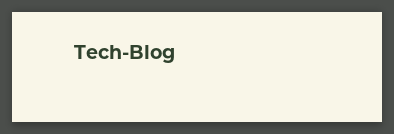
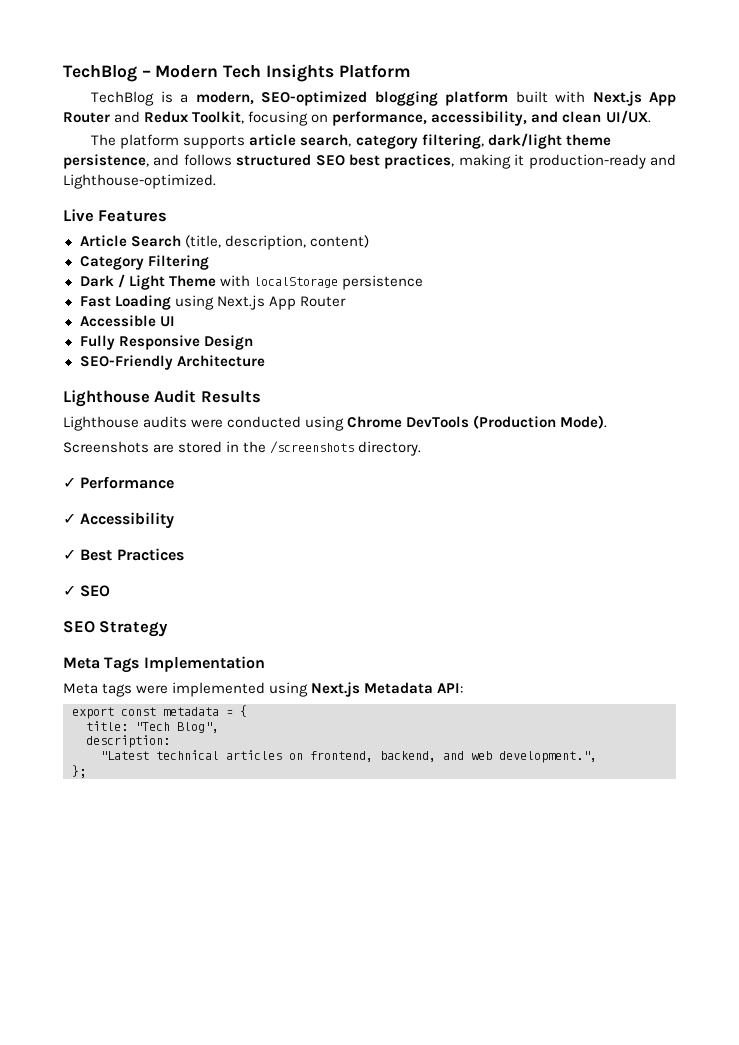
[74,45,175,63] Tech-Blog -> [63,64,411,82] [91,91,676,106] [63,110,651,126] [91,133,611,149] [63,154,676,169] [63,174,216,189] [63,209,168,222] [79,235,369,250] [79,255,209,270] [79,274,423,290] [79,295,346,310] [79,315,175,327] [79,335,253,350] [79,355,265,370] [63,390,261,407] [63,415,608,431] [63,441,422,456] [63,476,175,489] [63,512,175,529] [63,548,184,561] [63,585,111,597] [63,621,169,637] [63,656,265,673] [63,682,464,697] [72,705,247,719] [86,721,219,733] [86,735,170,748] [100,750,597,763] [72,765,86,778] TechBlog – Modern Tech Insights Platform // TechBlog is a modern, SEO-optimized blogging platform built with Next.js App Router and Redux Toolkit, focusing on performance, accessibility, and clean UI/UX. // The platform supports article search, category filtering, dark/light theme persistence, and follows structured SEO best practices, making it production-ready and Lighthouse-optimized. // Live Features // Article Search (title, description, content) // Category Filtering // Dark / Light Theme with localStorage persistence // Fast Loading using Next.js App Router // Accessible UI // Fully Responsive Design // SEO-Friendly Architecture // Lighthouse Audit Results // Lighthouse audits were conducted using Chrome DevTools (Production Mode). // Screenshots are stored in the /screenshots directory. // ✓ Performance // ✓ Accessibility // ✓ Best Practices // ✓ SEO // SEO Strategy // Meta Tags Implementation // Meta tags were implemented using Next.js Metadata API: // export const metadata = { // title: "Tech Blog", // description: // "Latest technical articles on frontend, backend, and web development.", // };

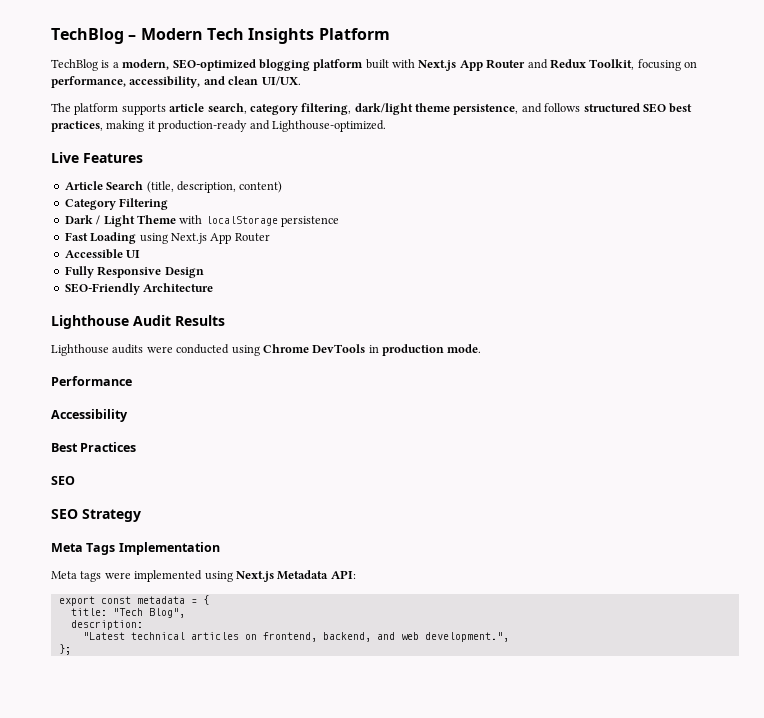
[473,415,608,429] [63,441,422,456] [63,477,76,488] (Production Mode). // Screenshots are stored in the /screenshots directory. // ✓ -> [368,344,482,356] in production mode. //
[63,513,76,524] ✓ -> (132, 381) none
[63,549,76,560] ✓ -> (128, 415) none
[63,585,76,596] ✓ -> (137, 447) none

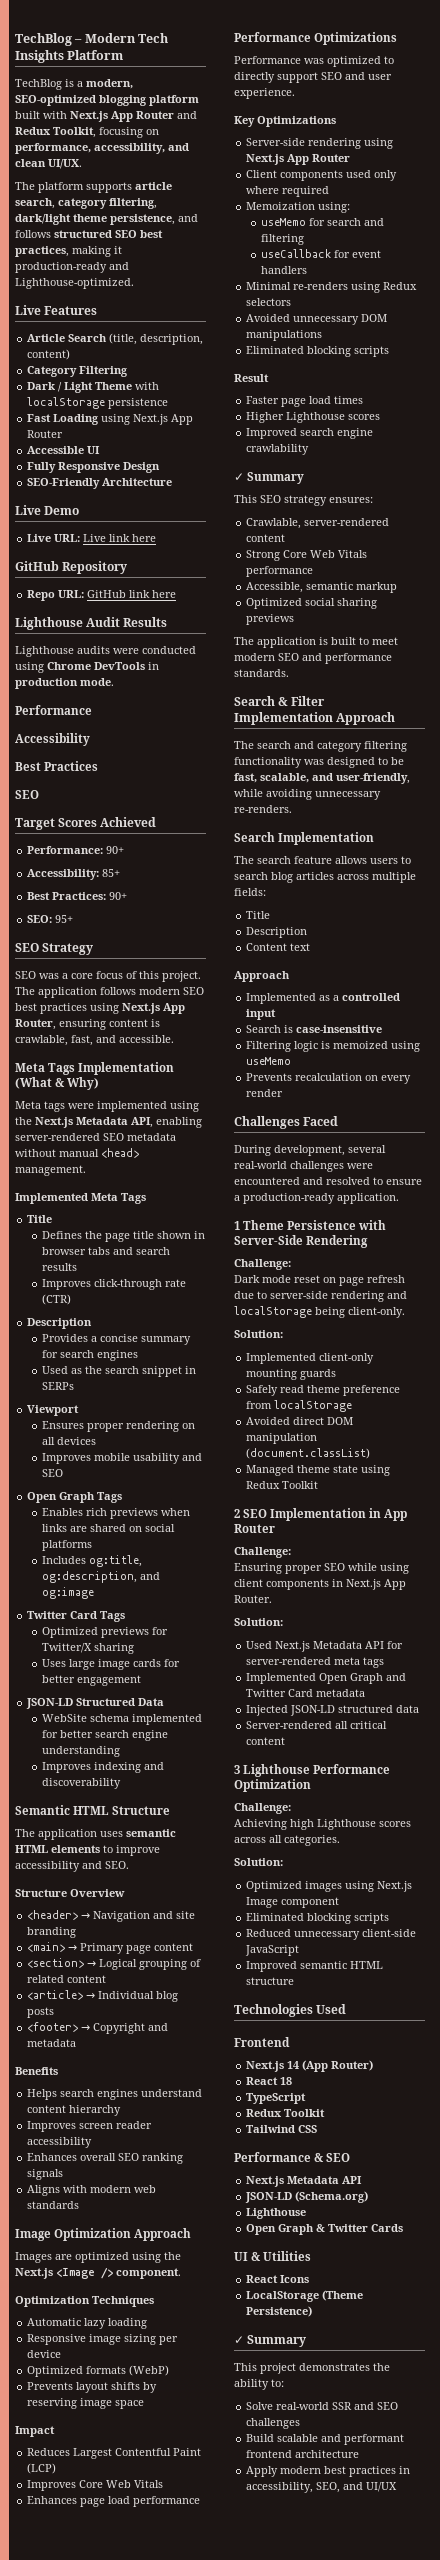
(214, 287) none -> [15,505,80,515] [27,534,157,542] [15,561,128,574] [27,590,177,601] // Live Demo // Live URL: Live link here // GitHub Repository // Repo URL: GitHub link here
[51,509,141,522] SEO Strategy -> [15,817,157,830] [27,846,125,854] [27,869,121,880] [27,892,128,900] [27,915,74,923] [15,943,94,955] [15,971,201,982] [15,987,204,998] [15,1003,185,1014] [15,1019,160,1030] [15,1035,174,1046] Target Scores Achieved // Performance: 90+ // Accessibility: 85+ // Best Practices: 90+ // SEO: 95+ // SEO Strategy // SEO was a core focus of this project. The application follows modern SEO best practices using Next.js App Router, ensuring content is crawlable, fast, and accessible.
(220, 548) none -> [15,1077,100,1090] (What & Why)
[235,570,356,582] [58,595,209,606] [70,608,185,618] [70,620,143,630] [82,632,509,642] [58,644,71,655] Next.js Metadata API: // export const metadata = { // title: "Tech Blog", // description: // "Latest technical articles on frontend, backend, and web development.", // }; -> [15,1117,202,1128] [15,1133,176,1141] [15,1148,139,1158] [15,1165,86,1176] [15,1193,146,1204] [27,1215,53,1223] [42,1231,206,1242] [42,1247,171,1255] [42,1263,78,1271] [42,1279,187,1290] [42,1294,72,1305] [27,1318,93,1329] [42,1334,192,1345] [42,1350,139,1361] [42,1366,197,1377] [42,1382,75,1390] [27,1405,80,1416] [42,1421,196,1432] [42,1437,97,1445] [42,1453,203,1464] [42,1469,64,1477] [27,1492,123,1503] [42,1508,191,1519] [42,1524,176,1532] [42,1540,93,1551] [42,1555,143,1567] [42,1571,161,1583] [42,1587,95,1599] [27,1611,126,1622] [42,1627,169,1638] [42,1643,135,1654] [42,1659,181,1670] [42,1675,142,1686] [26,1698,165,1709] [42,1714,203,1725] [42,1730,169,1741] [42,1746,121,1757] [42,1762,165,1773] [42,1778,122,1789] [15,1805,171,1815] [15,1829,176,1840] [15,1845,160,1856] [15,1861,129,1872] [15,1889,125,1897] [27,1910,196,1922] [27,1927,77,1938] [27,1942,194,1954] [27,1958,202,1970] [27,1975,107,1983] [27,1990,179,2002] [27,2007,55,2018] [27,2022,169,2034] [27,2039,77,2047] [15,2067,58,2075] [27,2089,203,2100] [27,2105,122,2116] [27,2121,153,2132] [27,2137,93,2148] [27,2153,184,2164] [27,2169,64,2180] [27,2185,157,2196] [27,2201,80,2209] [15,2228,192,2241] [15,2252,181,2263] [15,2267,181,2279] [15,2296,154,2307] [27,2318,148,2329] [27,2334,179,2345] [27,2350,62,2358] [27,2365,170,2377] [27,2382,158,2393] [27,2398,145,2409] [15,2426,55,2437] [27,2448,202,2459] [27,2463,57,2474] [27,2480,164,2491] [27,2496,201,2507] [234,32,398,45] [234,56,394,67] [234,72,392,83] [234,88,295,99] [234,116,336,127] [246,138,394,149] [246,154,351,165] [246,170,398,181] [246,186,330,197] [246,202,351,213] [261,218,385,226] [261,234,305,245] [261,249,382,258] [261,266,308,274] [246,282,418,293] [246,298,292,306] [246,314,388,325] [246,330,323,341] [246,346,390,357] [234,374,269,382] [246,396,364,407] [246,412,381,423] [246,428,374,439] [246,444,310,455] [234,472,305,484] [234,495,373,506] [246,518,390,529] [246,534,286,542] [246,550,368,561] [246,566,314,577] [246,582,398,593] [246,598,378,609] [246,614,295,625] [234,637,398,648] [234,653,392,664] [234,669,289,677] [234,696,326,706] [234,712,396,725] [234,741,407,752] [234,757,404,768] [234,773,410,784] [234,789,381,800] [234,805,292,813] [234,832,375,845] [234,856,411,864] [234,872,416,883] [234,888,266,896] [246,911,271,919] [246,927,308,938] [246,943,311,951] [234,971,290,982] [246,993,401,1004] [246,1009,277,1020] [246,1025,383,1033] [246,1041,421,1052] [246,1057,292,1065] [246,1073,412,1084] [246,1089,284,1097] [234,1116,339,1129] [234,1145,386,1156] [234,1161,373,1172] [234,1177,422,1185] [234,1193,399,1204] [234,1220,387,1230] [234,1235,369,1248] [234,1259,291,1270] [234,1275,405,1286] [234,1291,407,1302] [234,1306,405,1318] [234,1330,283,1338] [246,1353,375,1364] [246,1369,337,1380] [246,1385,401,1396] [246,1400,353,1412] [246,1417,354,1425] [246,1433,318,1444] [246,1448,371,1459] [246,1465,391,1476] [246,1481,319,1489] [234,1508,408,1521] [234,1524,275,1533] [234,1547,291,1558] [234,1563,409,1574] [234,1579,406,1590] [234,1595,272,1603] [234,1618,283,1626] [246,1641,404,1652] [246,1657,385,1668] [246,1673,407,1684] [246,1689,366,1697] [246,1705,420,1716] [246,1721,388,1729] [246,1737,286,1745] [234,1764,391,1777] [234,1779,311,1792] [234,1803,291,1814] [234,1819,411,1830] [234,1835,340,1846] [234,1858,283,1866] [246,1881,413,1892] [246,1897,340,1908] [246,1913,390,1924] [246,1929,417,1940] [245,1945,300,1956] [246,1961,384,1972] [246,1977,295,1985] [234,2004,347,2017] [234,2037,290,2047] [246,2060,374,2072] [246,2077,293,2085] [246,2093,307,2104] [246,2109,326,2117] [246,2125,318,2133] [234,2152,351,2162] [246,2176,363,2187] [245,2191,369,2203] [246,2208,307,2219] [246,2224,404,2235] [234,2251,312,2261] [246,2275,310,2283] [246,2290,364,2302] [246,2306,313,2317] [234,2335,307,2347] [234,2363,390,2374] [234,2379,284,2390] [246,2402,399,2410] [246,2418,301,2429] [246,2434,405,2445] [246,2450,360,2458] [246,2466,411,2477] [246,2482,398,2493] the Next.js Metadata API, enabling server-rendered SEO metadata without manual <head> management. // Implemented Meta Tags // Title // Defines the page title shown in browser tabs and search results // Improves click-through rate (CTR) // Description // Provides a concise summary for search engines // Used as the search snippet in SERPs // Viewport // Ensures proper rendering on all devices // Improves mobile usability and SEO // Open Graph Tags // Enables rich previews when links are shared on social platforms // Includes og:title, og:description, and og:image // Twitter Card Tags // Optimized previews for Twitter/X sharing // Uses large image cards for better engagement // JSON-LD Structured Data // WebSite schema implemented for better search engine understanding // Improves indexing and discoverability // Semantic HTML Structure // The application uses semantic HTML elements to improve accessibility and SEO. // Structure Overview // <header> → Navigation and site branding // <main> → Primary page content // <section> → Logical grouping of related content // <article> → Individual blog posts // <footer> → Copyright and metadata // Benefits // Helps search engines understand content hierarchy // Improves screen reader accessibility // Enhances overall SEO ranking signals // Aligns with modern web standards // Image Optimization Approach // Images are optimized using the Next.js <Image /> component. // Optimization Techniques // Automatic lazy loading // Responsive image sizing per device // Optimized formats (WebP) // Prevents layout shifts by reserving image space // Impact // Reduces Largest Contentful Paint (LCP) // Improves Core Web Vitals // Enhances page load performance // Performance Optimizations // Performance was optimized to directly support SEO and user experience. // Key Optimizations // Server-side rendering using Next.js App Router // Client components used only where required // Memoization using: // useMemo for search and filtering // useCallback for event handlers // Minimal re-renders using Redux selectors // Avoided unnecessary DOM manipulations // Eliminated blocking scripts // Result // Faster page load times // Higher Lighthouse scores // Improved search engine crawlability // ✓ Summary // This SEO strategy ensures: // Crawlable, server-rendered content // Strong Core Web Vitals performance // Accessible, semantic markup // Optimized social sharing previews // The application is built to meet modern SEO and performance standards. // Search & Filter Implementation Approach // The search and category filtering functionality was designed to be fast, scalable, and user-friendly, while avoiding unnecessary re-renders. // Search Implementation // The search feature allows users to search blog articles across multiple fields: // Title // Description // Content text // Approach // Implemented as a controlled input // Search is case-insensitive // Filtering logic is memoized using useMemo // Prevents recalculation on every render // Challenges Faced // During development, several real-world challenges were encountered and resolved to ensure a production-ready application. // 1 Theme Persistence with Server-Side Rendering // Challenge: // Dark mode reset on page refresh due to server-side rendering and localStorage being client-only. // Solution: // Implemented client-only mounting guards // Safely read theme preference from localStorage // Avoided direct DOM manipulation (document.classList) // Managed theme state using Redux Toolkit // 2 SEO Implementation in App Router // Challenge: // Ensuring proper SEO while using client components in Next.js App Router. // Solution: // Used Next.js Metadata API for server-rendered meta tags // Implemented Open Graph and Twitter Card metadata // Injected JSON-LD structured data // Server-rendered all critical content // 3 Lighthouse Performance Optimization // Challenge: // Achieving high Lighthouse scores across all categories. // Solution: // Optimized images using Next.js Image component // Eliminated blocking scripts // Reduced unnecessary client-side JavaScript // Improved semantic HTML structure // Technologies Used // Frontend // Next.js 14 (App Router) // React 18 // TypeScript // Redux Toolkit // Tailwind CSS // Performance & SEO // Next.js Metadata API // JSON-LD (Schema.org) // Lighthouse // Open Graph & Twitter Cards // UI & Utilities // React Icons // LocalStorage (Theme Persistence) // ✓ Summary // This project demonstrates the ability to: // Solve real-world SSR and SEO challenges // Build scalable and performant frontend architecture // Apply modern best practices in accessibility, SEO, and UI/UX

